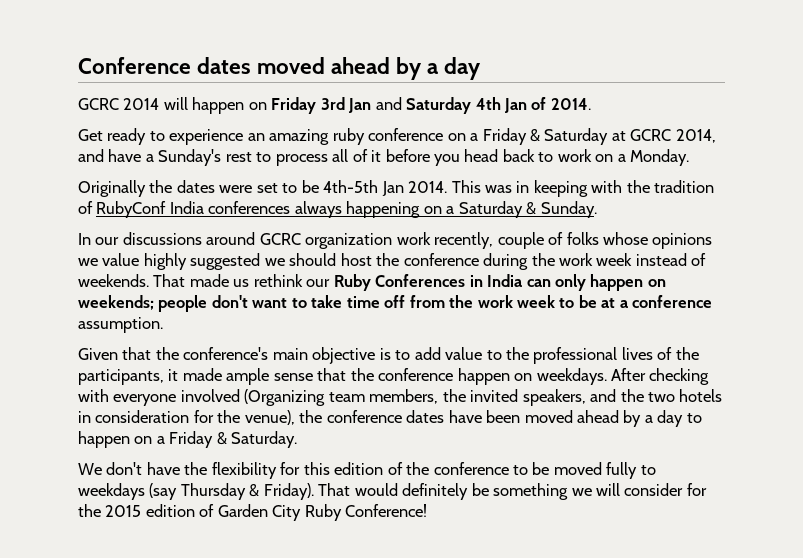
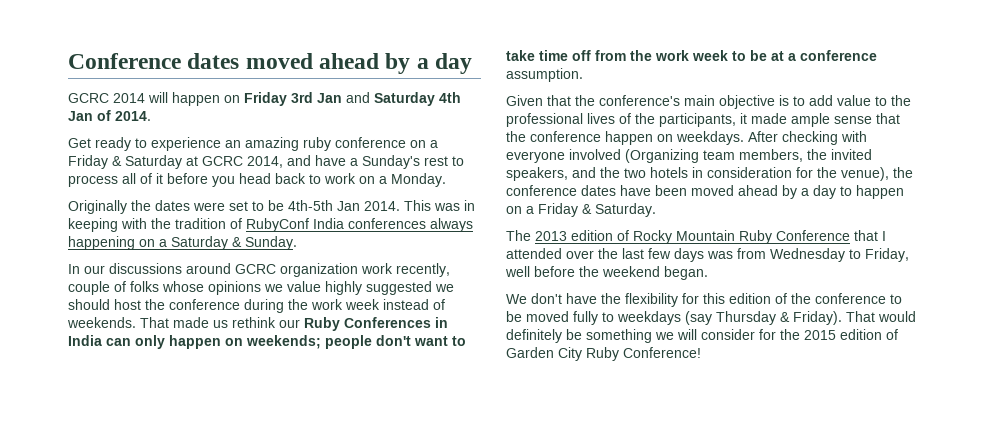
(298, 439) none -> [506,230,886,244] [506,248,909,262] [505,266,708,280] // The 2013 edition of Rocky Mountain Ruby Conference that I attended over the last few days was from Wednesday to Friday, well before the weekend began.

